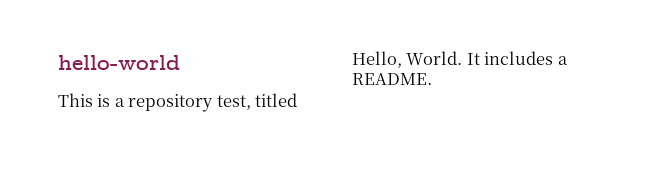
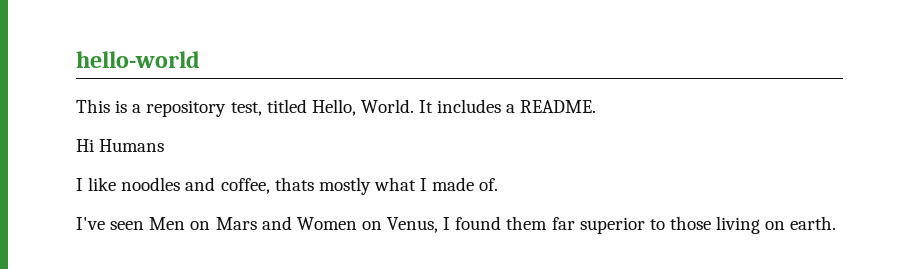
(432, 79) none -> [76,139,165,152] [76,177,499,195] [76,216,837,234] // Hi Humans // I like noodles and coffee, thats mostly what I made of. // I've seen Men on Mars and Women on Venus, I found them far superior to those living on earth.

